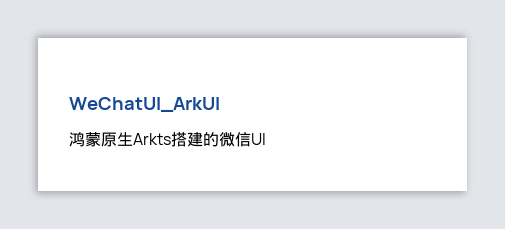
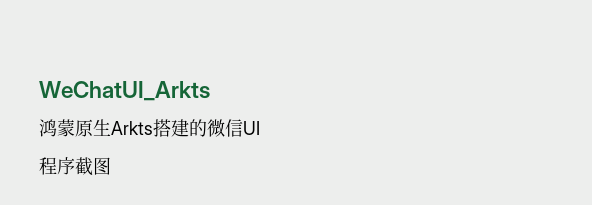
[69,97,220,112] WeChatUI_ArkUI -> [39,81,210,101] WeChatUI_Arkts
(266, 139) none -> [39,157,111,176] // 程序截图

